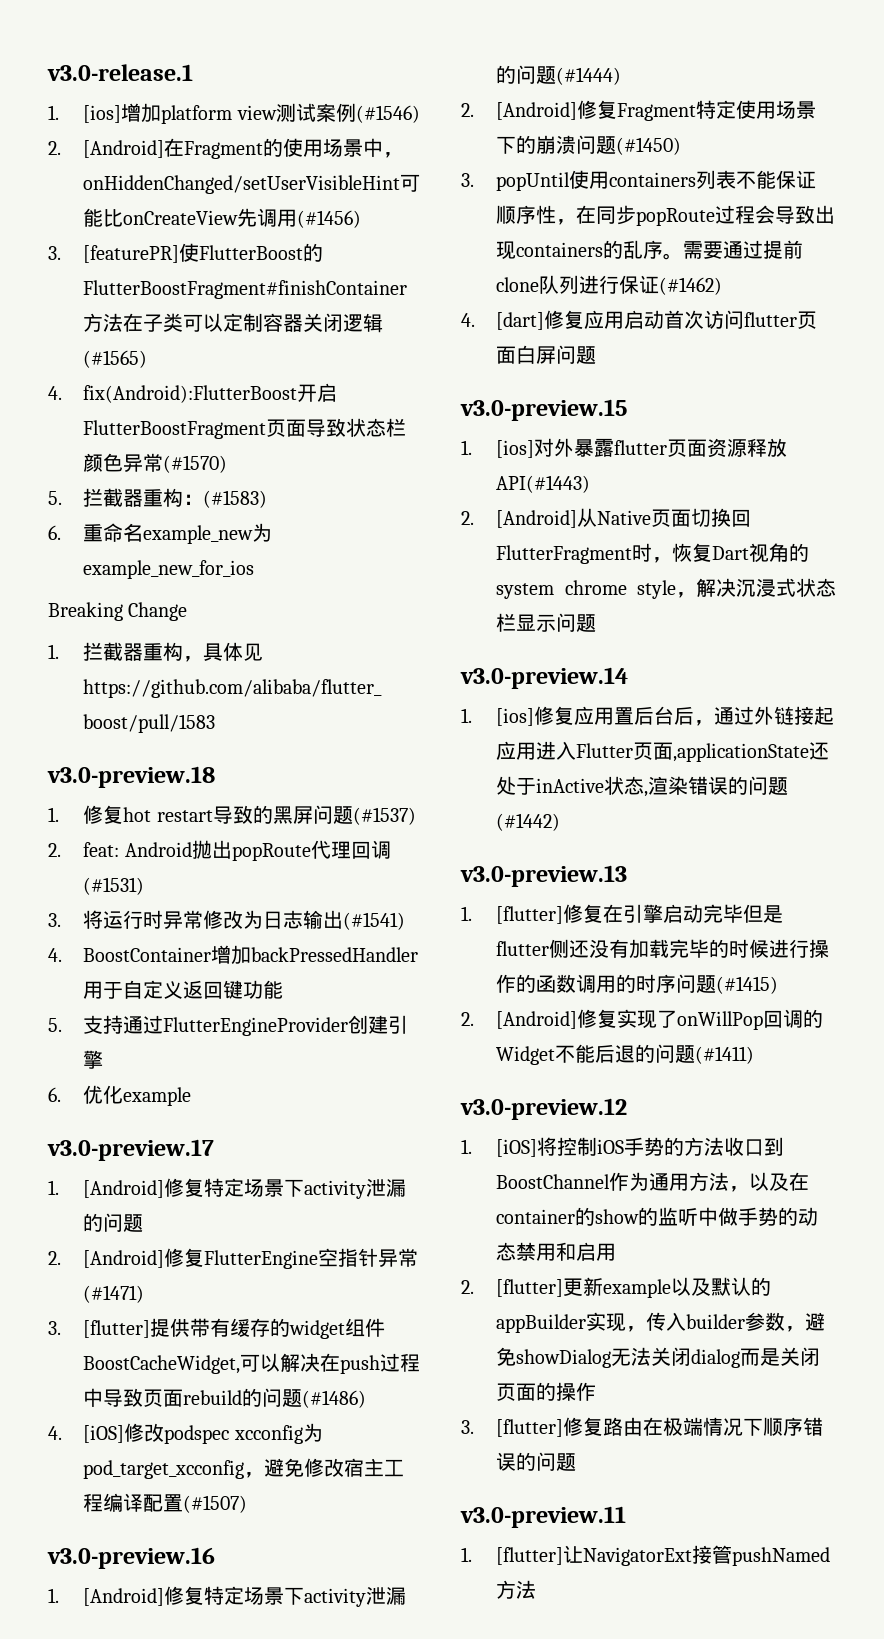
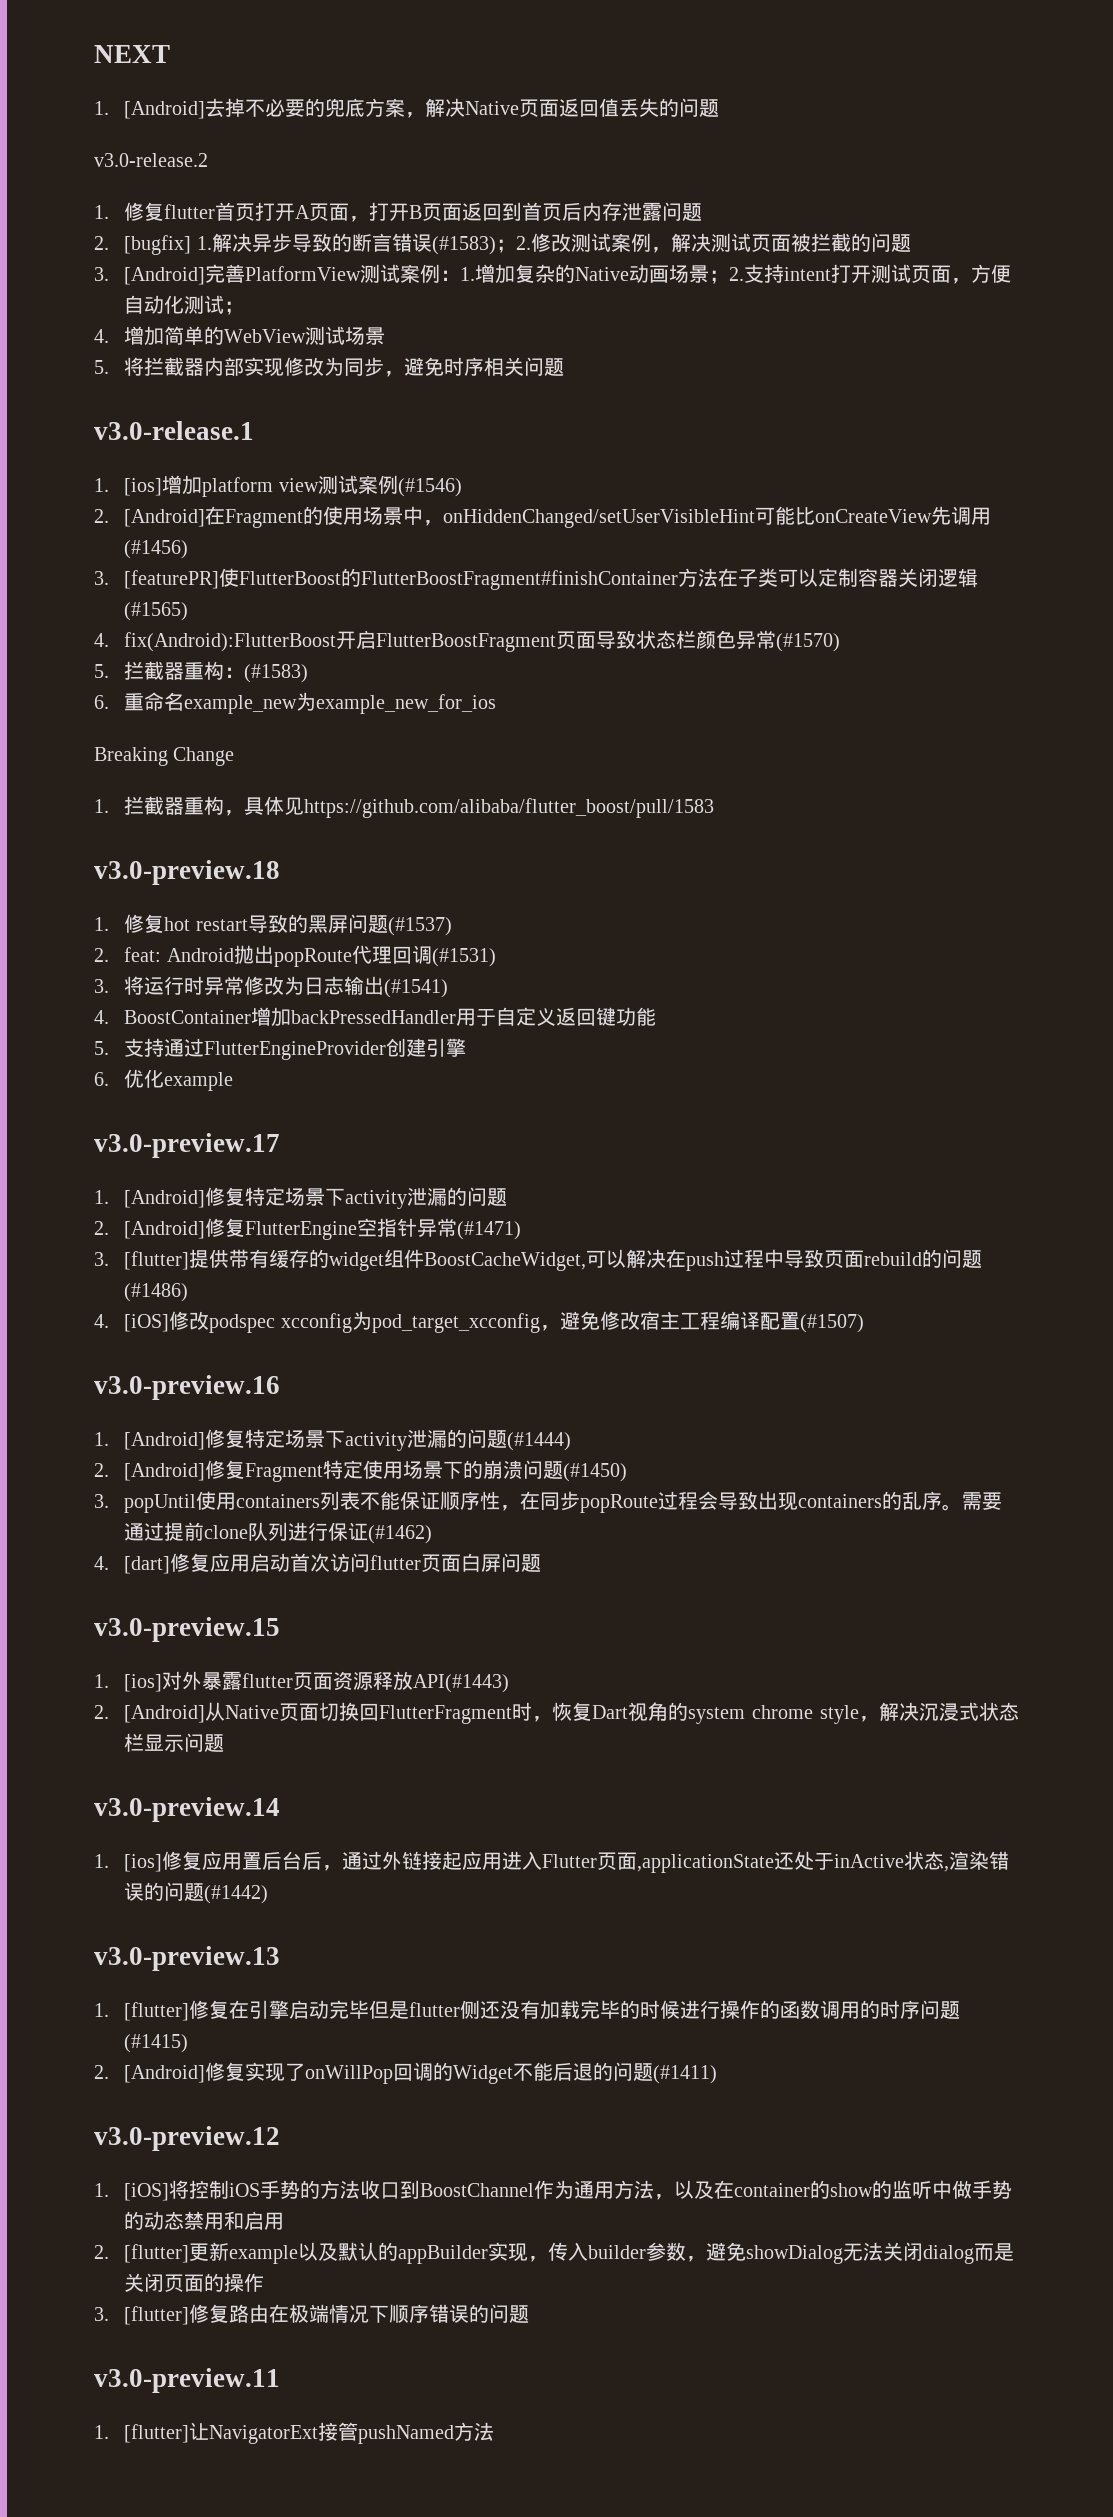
(47, 72) none -> [94,45,170,63] [94,98,720,119] [94,153,208,167] [94,202,703,222] [94,233,911,255] [94,264,1012,285] [124,295,245,315] [94,326,386,346] [94,357,565,377] NEXT // 1. [Android]去掉不必要的兜底方案，解决Native页面返回值丢失的问题 // v3.0-release.2 // 1.修复flutter首页打开A页面，打开B页面返回到首页后内存泄露问题 // 2. [bugfix] 1.解决异步导致的断言错误(#1583)；2.修改测试案例，解决测试页面被拦截的问题 // 3. [Android]完善PlatformView测试案例：1.增加复杂的Native动画场景；2.支持intent打开测试页面，方便自动化测试； // 4.增加简单的WebView测试场景 // 5.将拦截器内部实现修改为同步，避免时序相关问题 //

